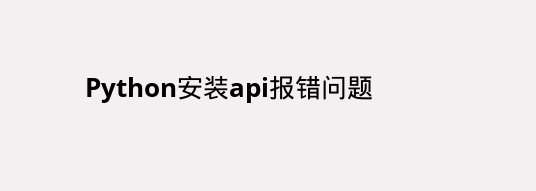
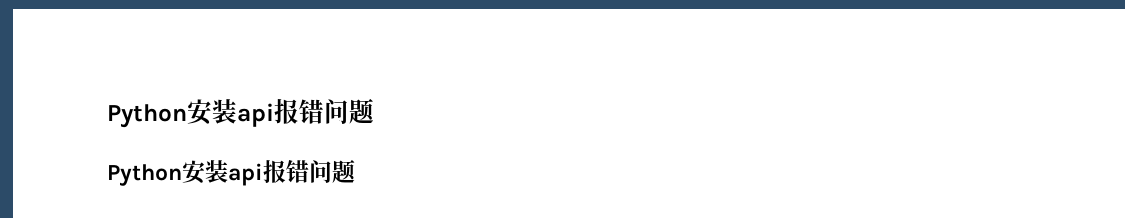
[85,75,373,103] Python安装api报错问题 -> [107,98,374,128] [107,159,355,186] Python安装api报错问题 // Python安装api报错问题

